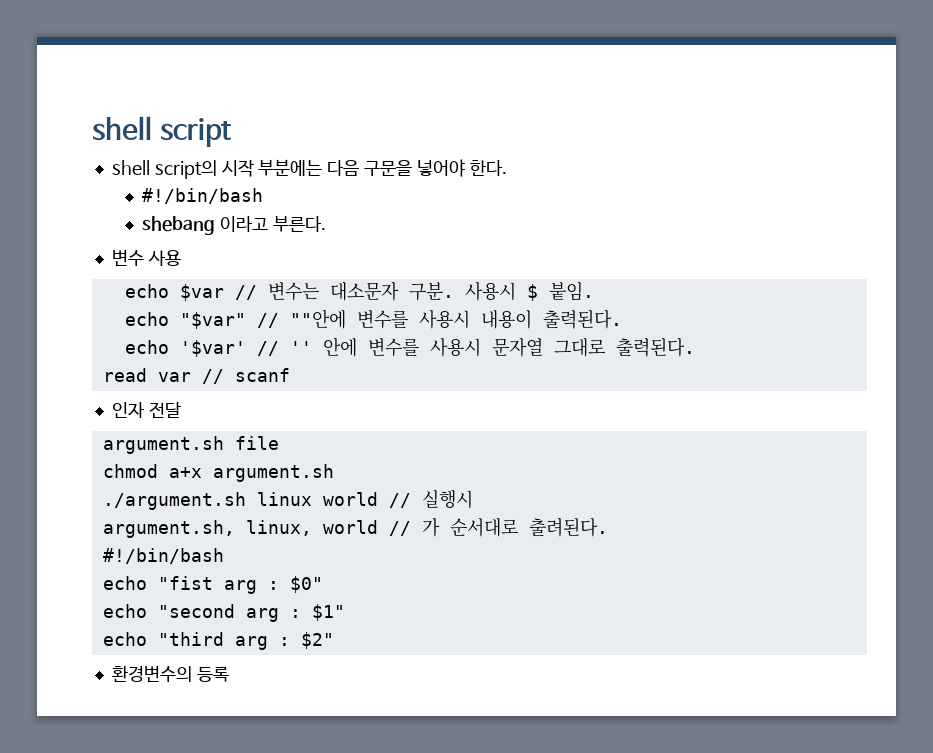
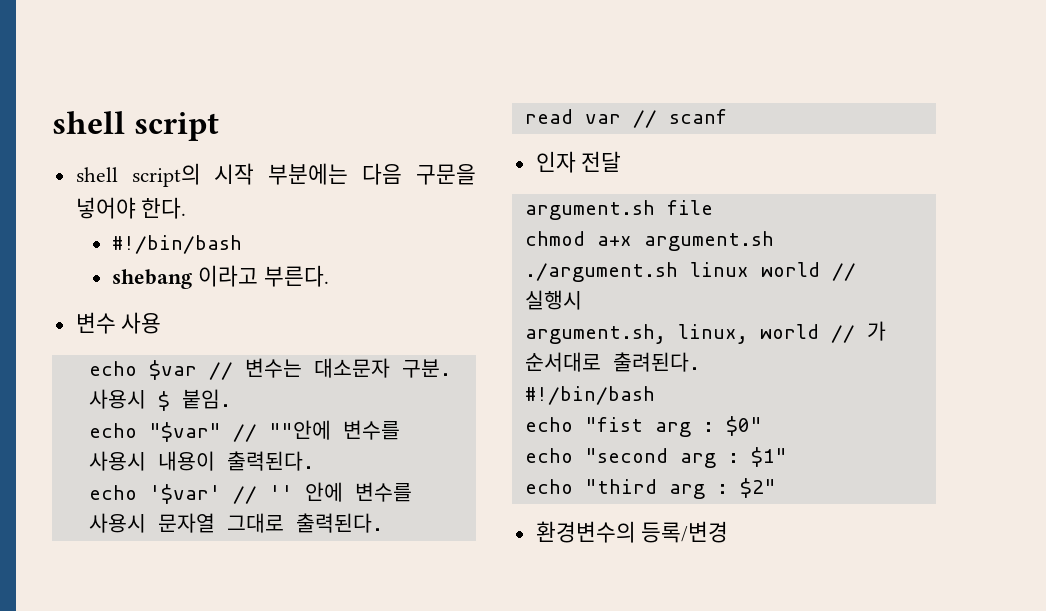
[196,667,229,682] 등록 -> [641,521,729,543] 등록/변경

